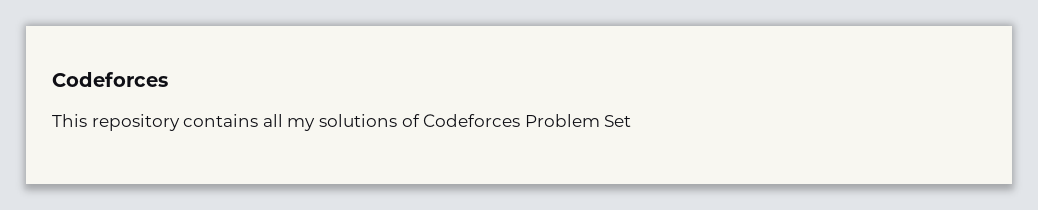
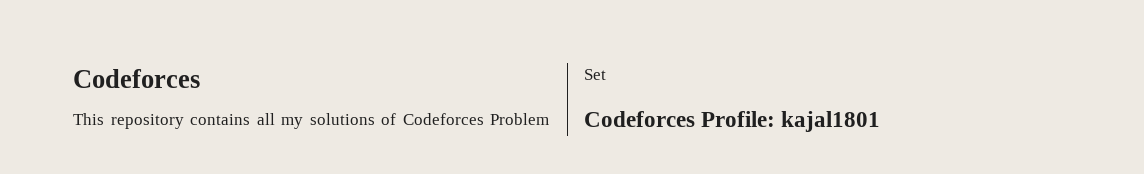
(632, 121) none -> [584,111,881,132] // Codeforces Profile: kajal1801

